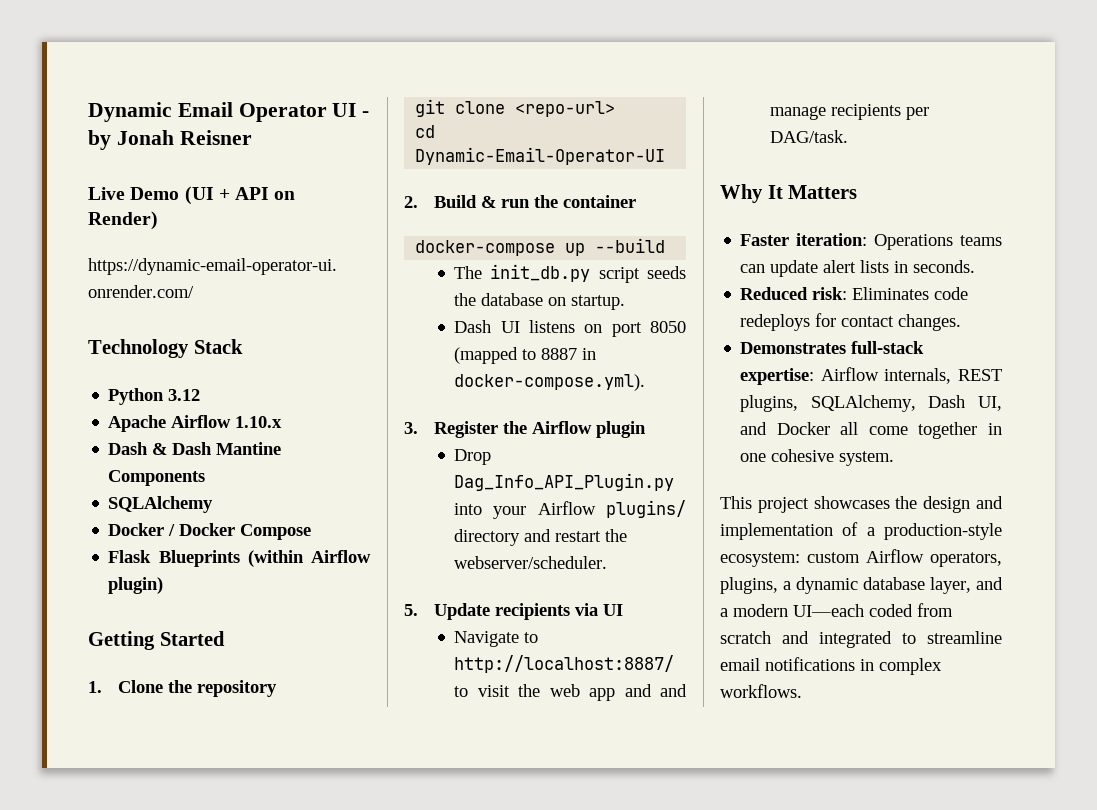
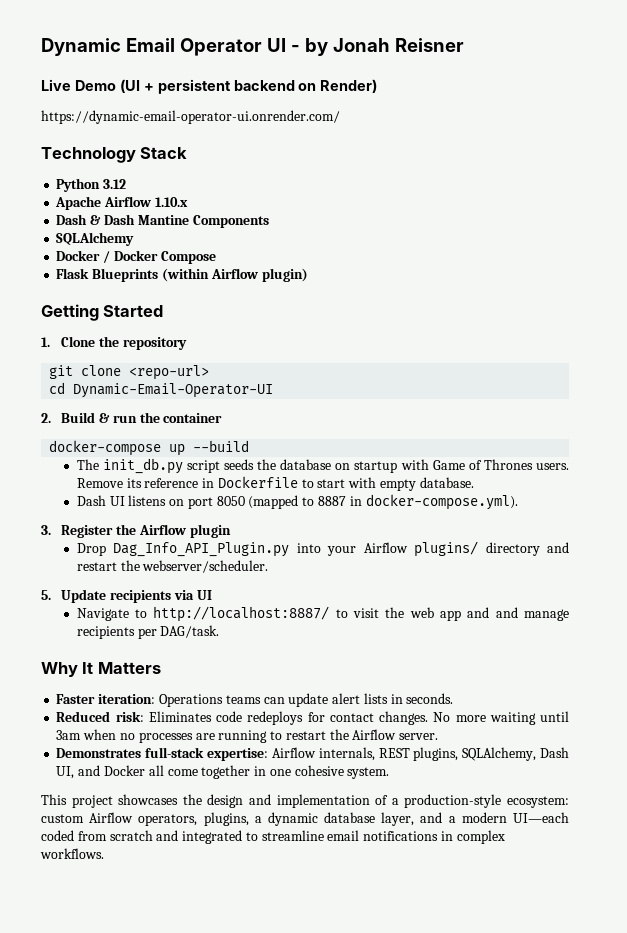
[235,187,270,200] API -> [157,79,295,94] persistent backend
[571,295,626,310] startup. -> [354,459,569,473] [76,476,474,491] startup with Game of Thrones users. Remove its reference in Dockerfile to start with empty database.
(962, 322) none -> [433,711,570,725] [56,729,439,743] No more waiting until 3am when no processes are running to restart the Airflow server.

